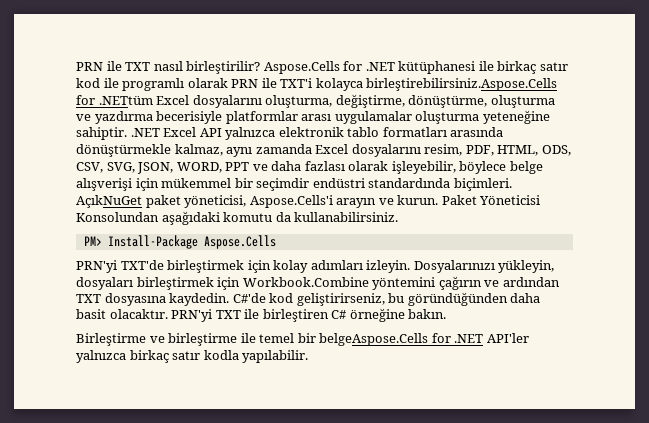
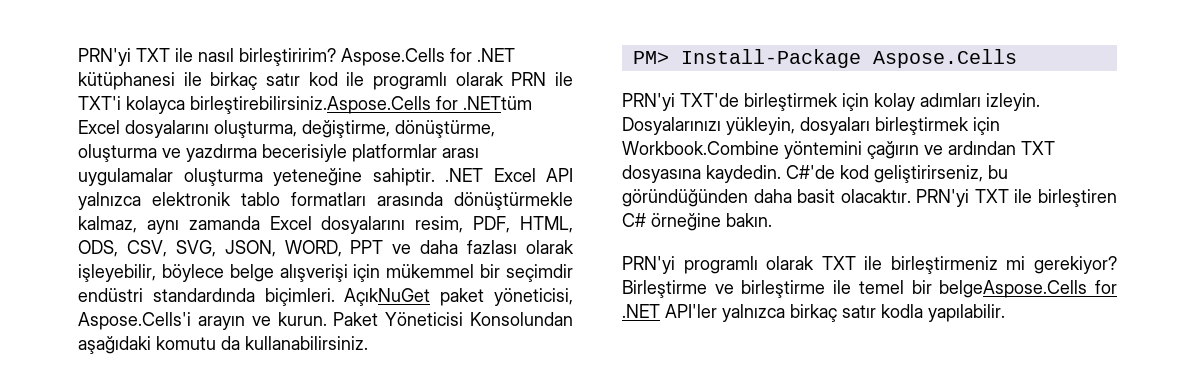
[76,61,261,74] PRN ile TXT nasıl birleştirilir? -> [78,48,336,66] PRN'yi TXT ile nasıl birleştiririm?
(447, 314) none -> [622,256,1117,274] PRN'yi programlı olarak TXT ile birleştirmeniz mi gerekiyor?

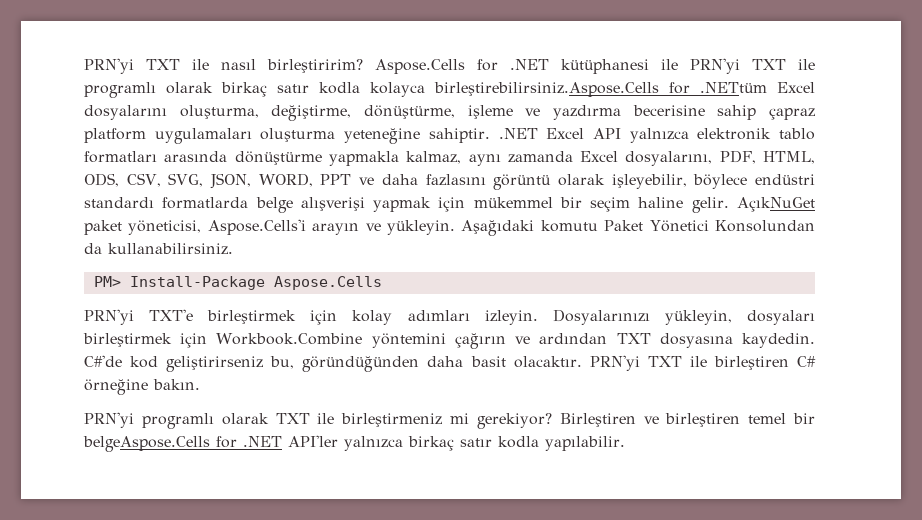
[210,72,573,90] [78,96,121,110] birkaç satır kod ile programlı olarak PRN ile TXT'i -> [690,58,815,74] [84,82,360,98] PRN'yi TXT ile programlı olarak birkaç satır kodla
[78,144,157,162] oluşturma -> [467,105,513,119] işleme
[262,144,479,162] [78,168,173,186] becerisiyle platformlar arası uygulamalar -> [632,105,815,120] [84,128,252,144] becerisine sahip çapraz platform uygulamaları
[454,192,573,210] dönüştürmekle -> [234,151,399,166] dönüştürme yapmakla
[321,216,464,234] dosyalarını resim, -> [625,151,713,166] dosyalarını,
[467,240,518,254] fazlası -> [425,174,552,190] fazlasını görüntü
(224, 273) none -> [755,174,816,185] [84,197,249,209] endüstri standardı formatlarda
(348, 273) none -> [373,197,432,212] yapmak
[505,264,573,282] [78,288,335,306] seçimdir endüstri standardında biçimleri. -> [590,197,729,213] seçim haline gelir.
[277,312,573,326] [78,336,216,354] kurun. Paket Yöneticisi Konsolundan aşağıdaki komutu -> [387,220,815,236] yükleyin. Aşağıdaki komutu Paket Yönetici Konsolundan
[680,93,739,107] TXT'de -> [149,309,194,321] TXT'e
[874,165,1008,183] geliştirirseniz, bu -> [166,356,295,372] geliştirirseniz bu,
[622,280,852,298] Birleştirme ve birleştirme ile -> [559,413,741,427] Birleştiren ve birleştiren

